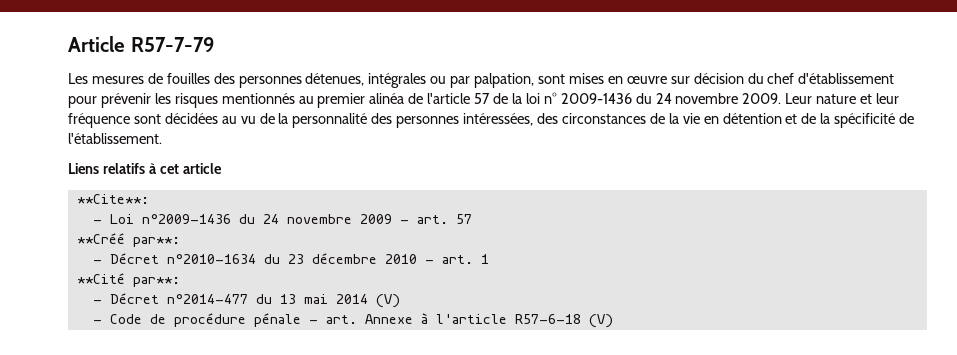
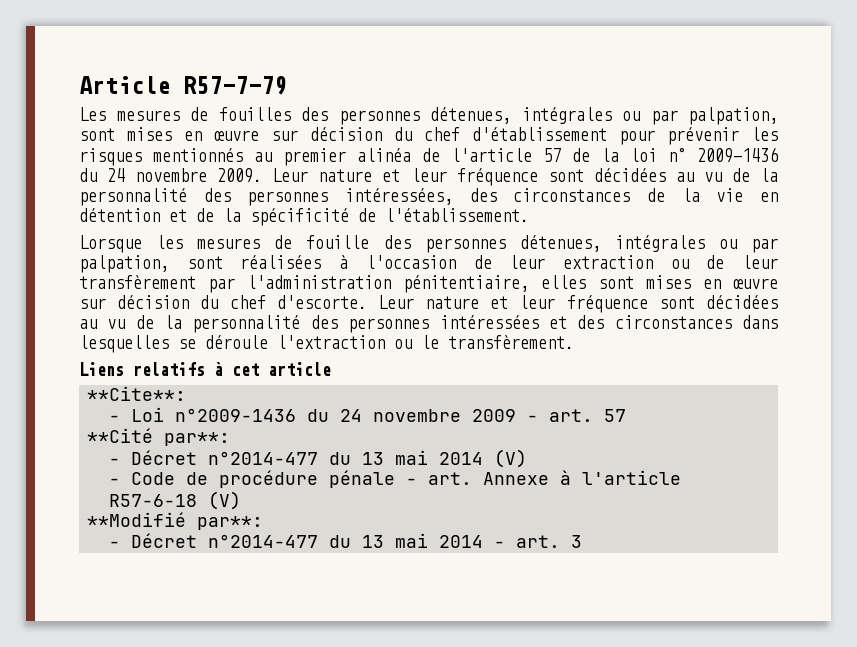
(162, 138) none -> [79,235,779,253] [79,255,778,273] [79,275,778,293] [79,295,778,313] [79,315,778,333] [79,335,574,353] // Lorsque les mesures de fouille des personnes détenues, intégrales ou par palpation, sont réalisées à l'occasion de leur extraction ou de leur transfèrement par l'administration pénitentiaire, elles sont mises en œuvre sur décision du chef d'escorte. Leur nature et leur fréquence sont décidées au vu de la personnalité des personnes intéressées et des circonstances dans lesquelles se déroule l'extraction ou le transfèrement.
[76,233,180,247] [92,253,489,264] // **Créé par**: // - Décret n°2010-1634 du 23 décembre 2010 - art. 1 -> (627, 415) none
(613, 321) none -> [87,512,264,530] [109,533,583,548] // **Modifié par**: // - Décret n°2014-477 du 13 mai 2014 - art. 3

